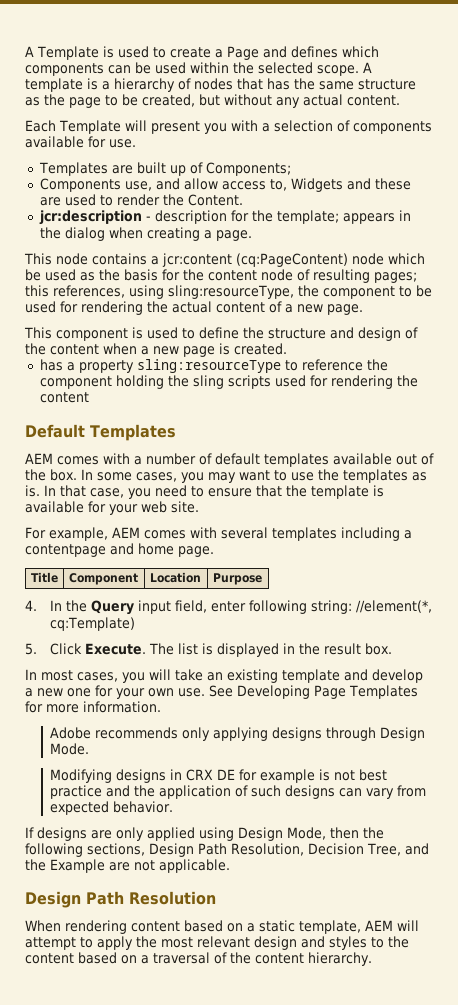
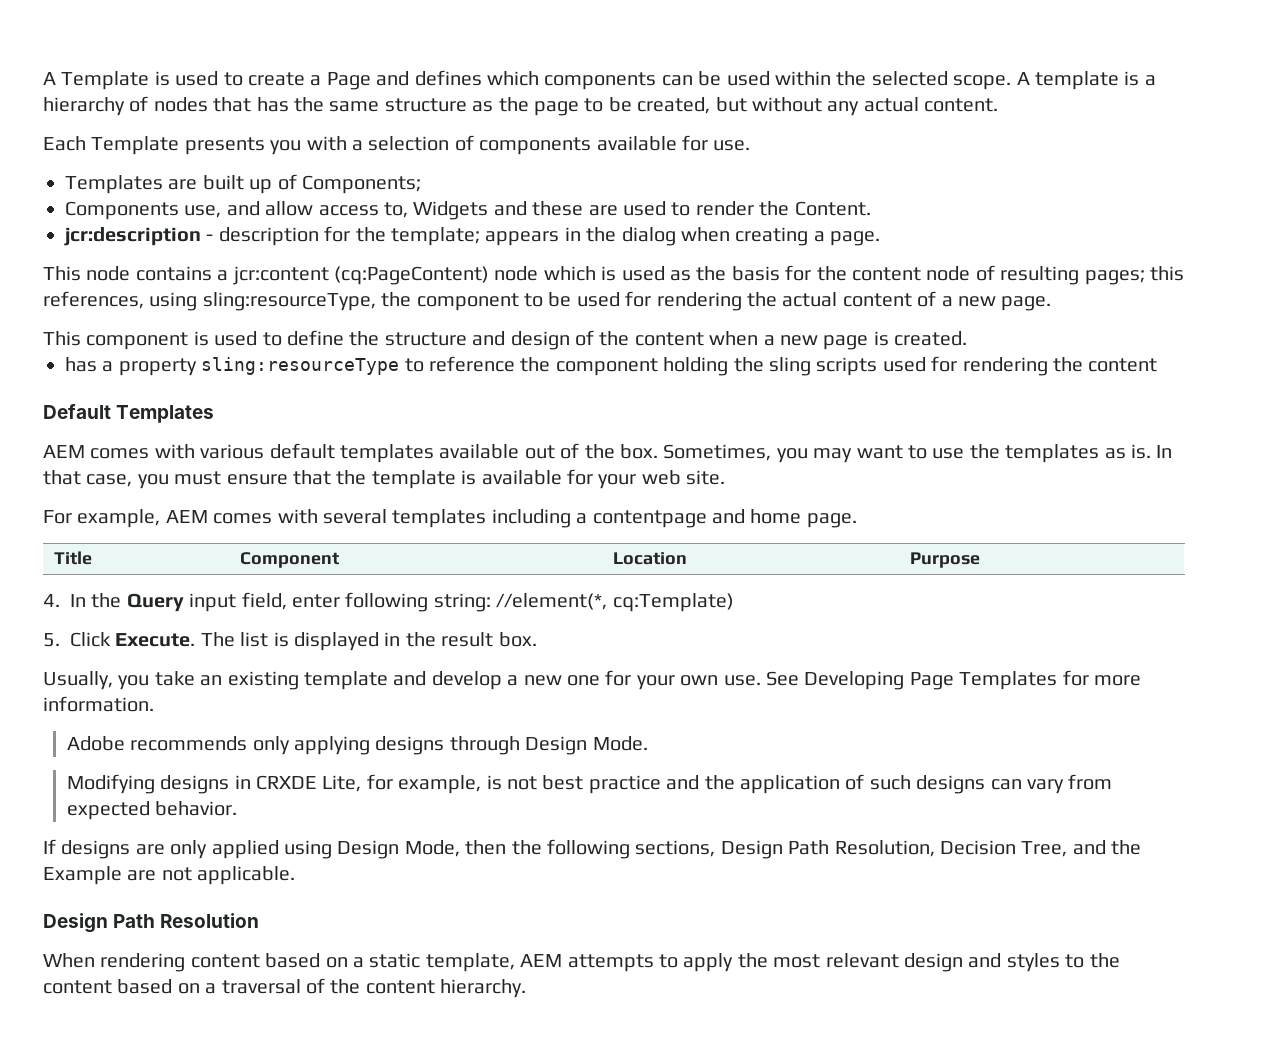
[124,120,200,134] will present -> [184,137,265,155] presents
[25,269,41,281] be -> [601,266,617,281] is
[134,453,212,465] a number of -> [200,444,265,459] various
[81,469,177,482] In some cases, -> [663,444,772,461] Sometimes,
[155,485,204,497] need to -> [174,471,222,485] must
[25,669,171,683] In most cases, you will -> [43,671,150,690] Usually, you
[186,769,316,783] CRX DE for example -> [255,774,482,794] CRXDE Lite, for example,
[397,920,419,931] [25,937,76,950] will attempt -> [567,954,654,972] attempts

